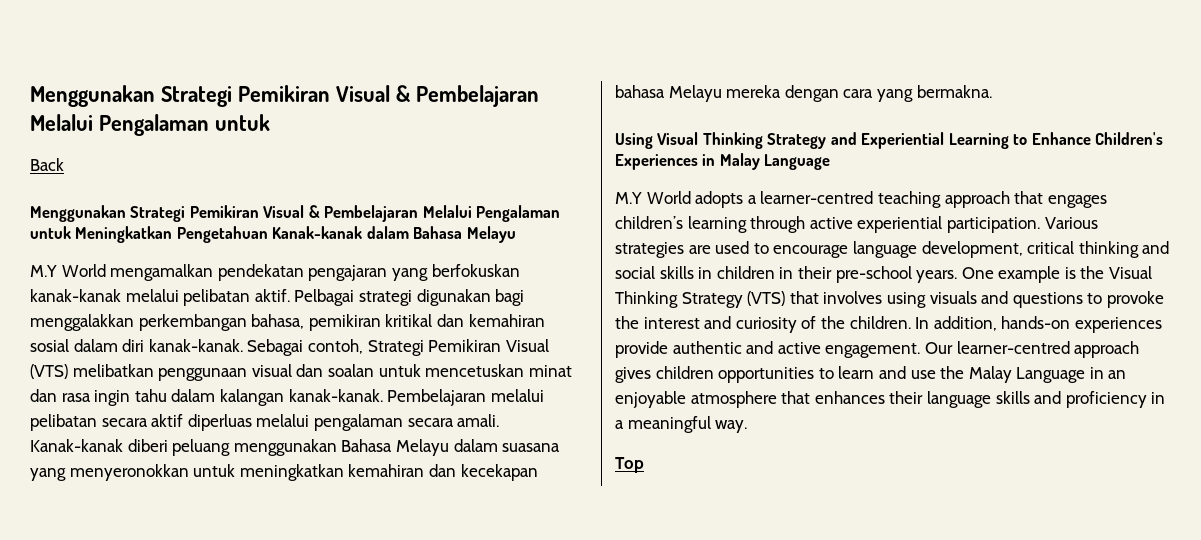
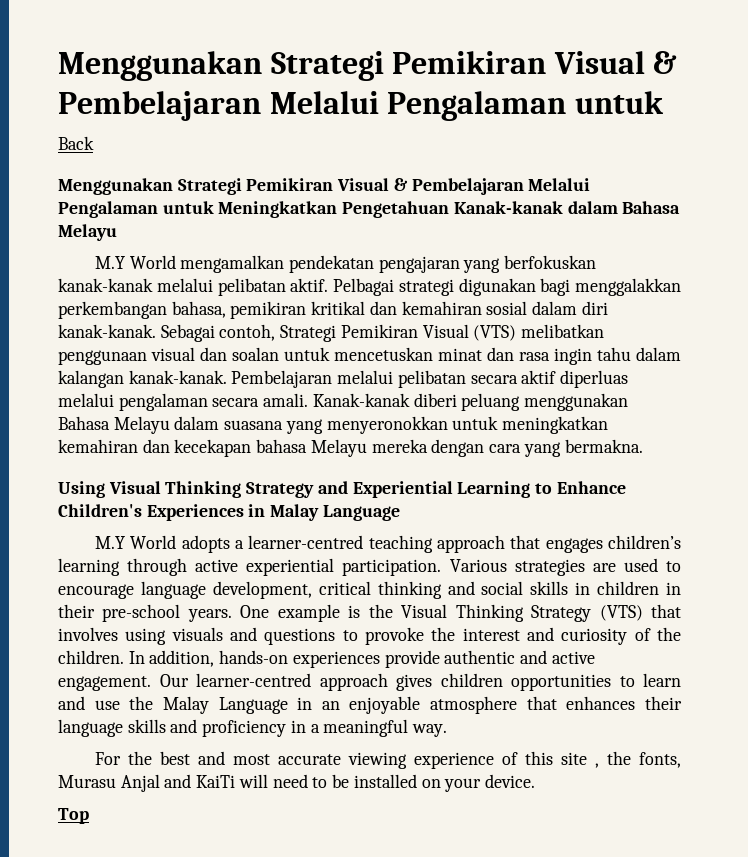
(748, 426) none -> [94,751,682,769] [58,774,535,792] // For the best and most accurate viewing experience of this site , the fonts, Murasu Anjal and KaiTi will need to be installed on your device.

